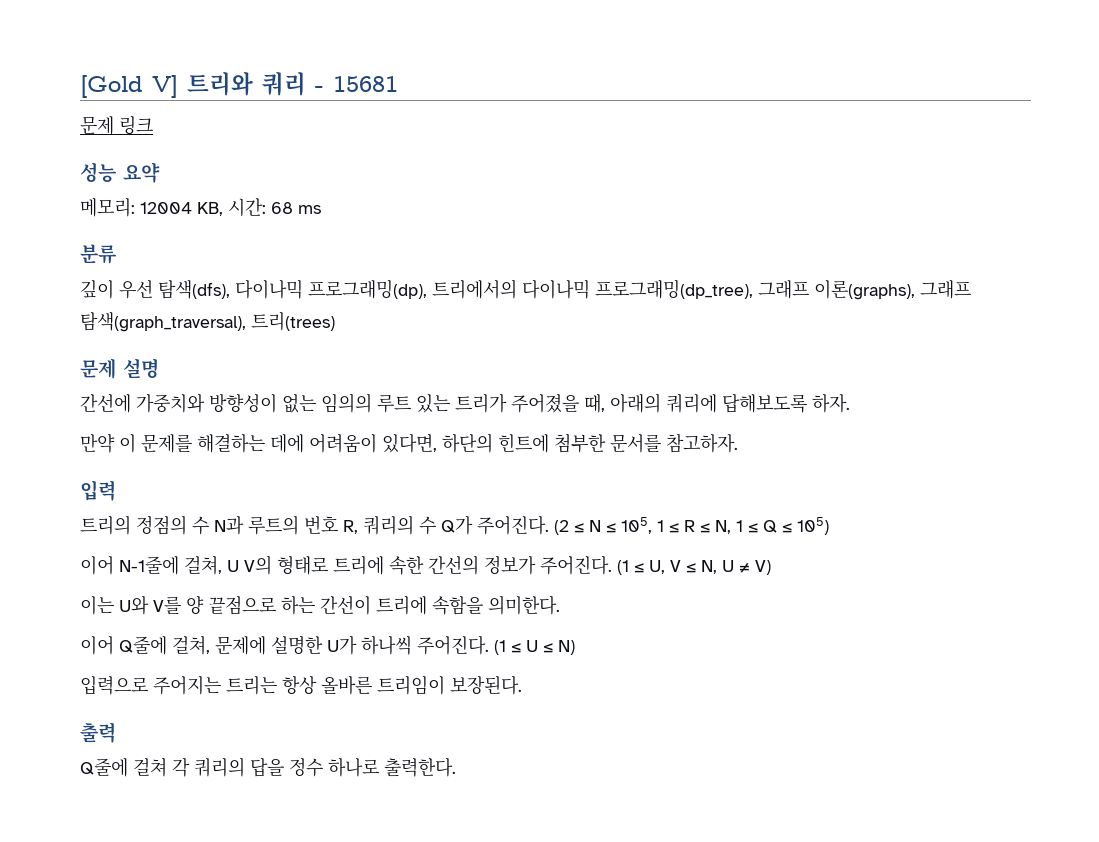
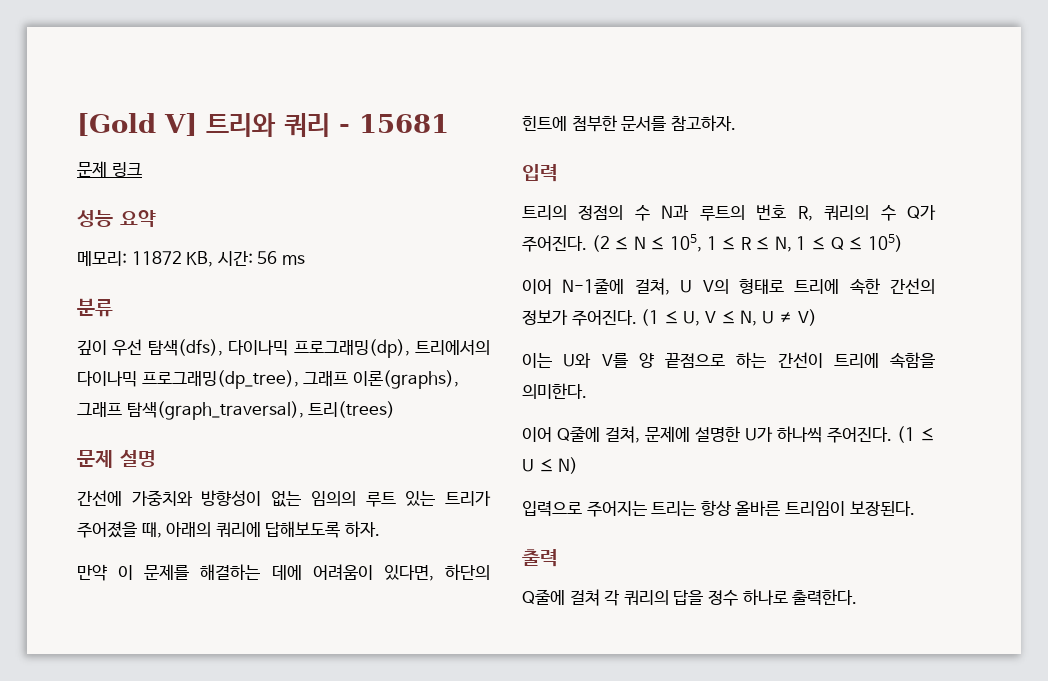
[140,202,192,214] 12004 -> [131,251,182,265] 11872
[271,202,293,214] 68 -> [257,251,278,264] 56

